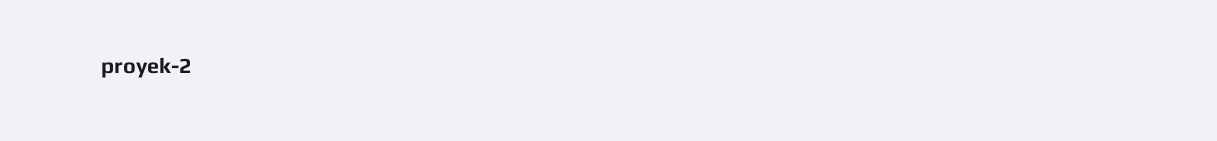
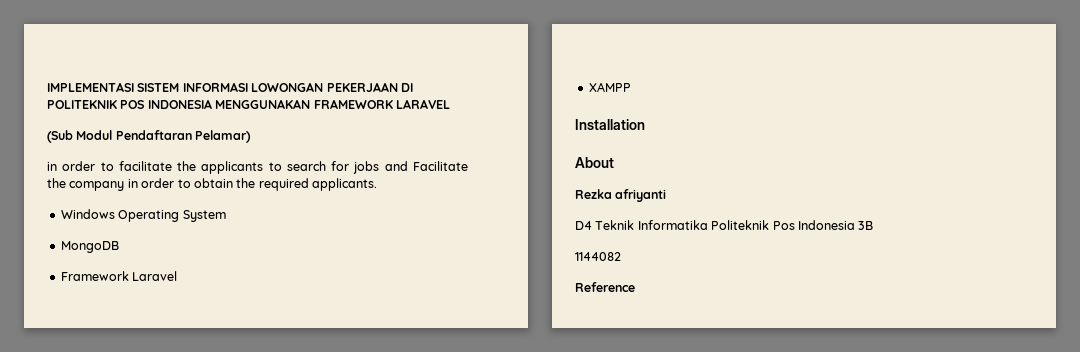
[101,57,191,78] proyek-2 -> [47,82,413,92] [47,99,450,109] [47,130,252,143] [47,161,468,174] [47,178,377,191] [60,209,226,222] [60,241,119,253] [60,271,178,281] [588,82,631,92] [575,119,645,130] [575,157,614,168] [575,189,667,202] [575,220,874,230] [575,252,621,261] [575,282,635,292] IMPLEMENTASI SISTEM INFORMASI LOWONGAN PEKERJAAN DI POLITEKNIK POS INDONESIA MENGGUNAKAN FRAMEWORK LARAVEL // (Sub Modul Pendaftaran Pelamar) // in order to facilitate the applicants to search for jobs and Facilitate the company in order to obtain the required applicants. // Windows Operating System // MongoDB // Framework Laravel // XAMPP // Installation // About // Rezka afriyanti // D4 Teknik Informatika Politeknik Pos Indonesia 3B // 1144082 // Reference

